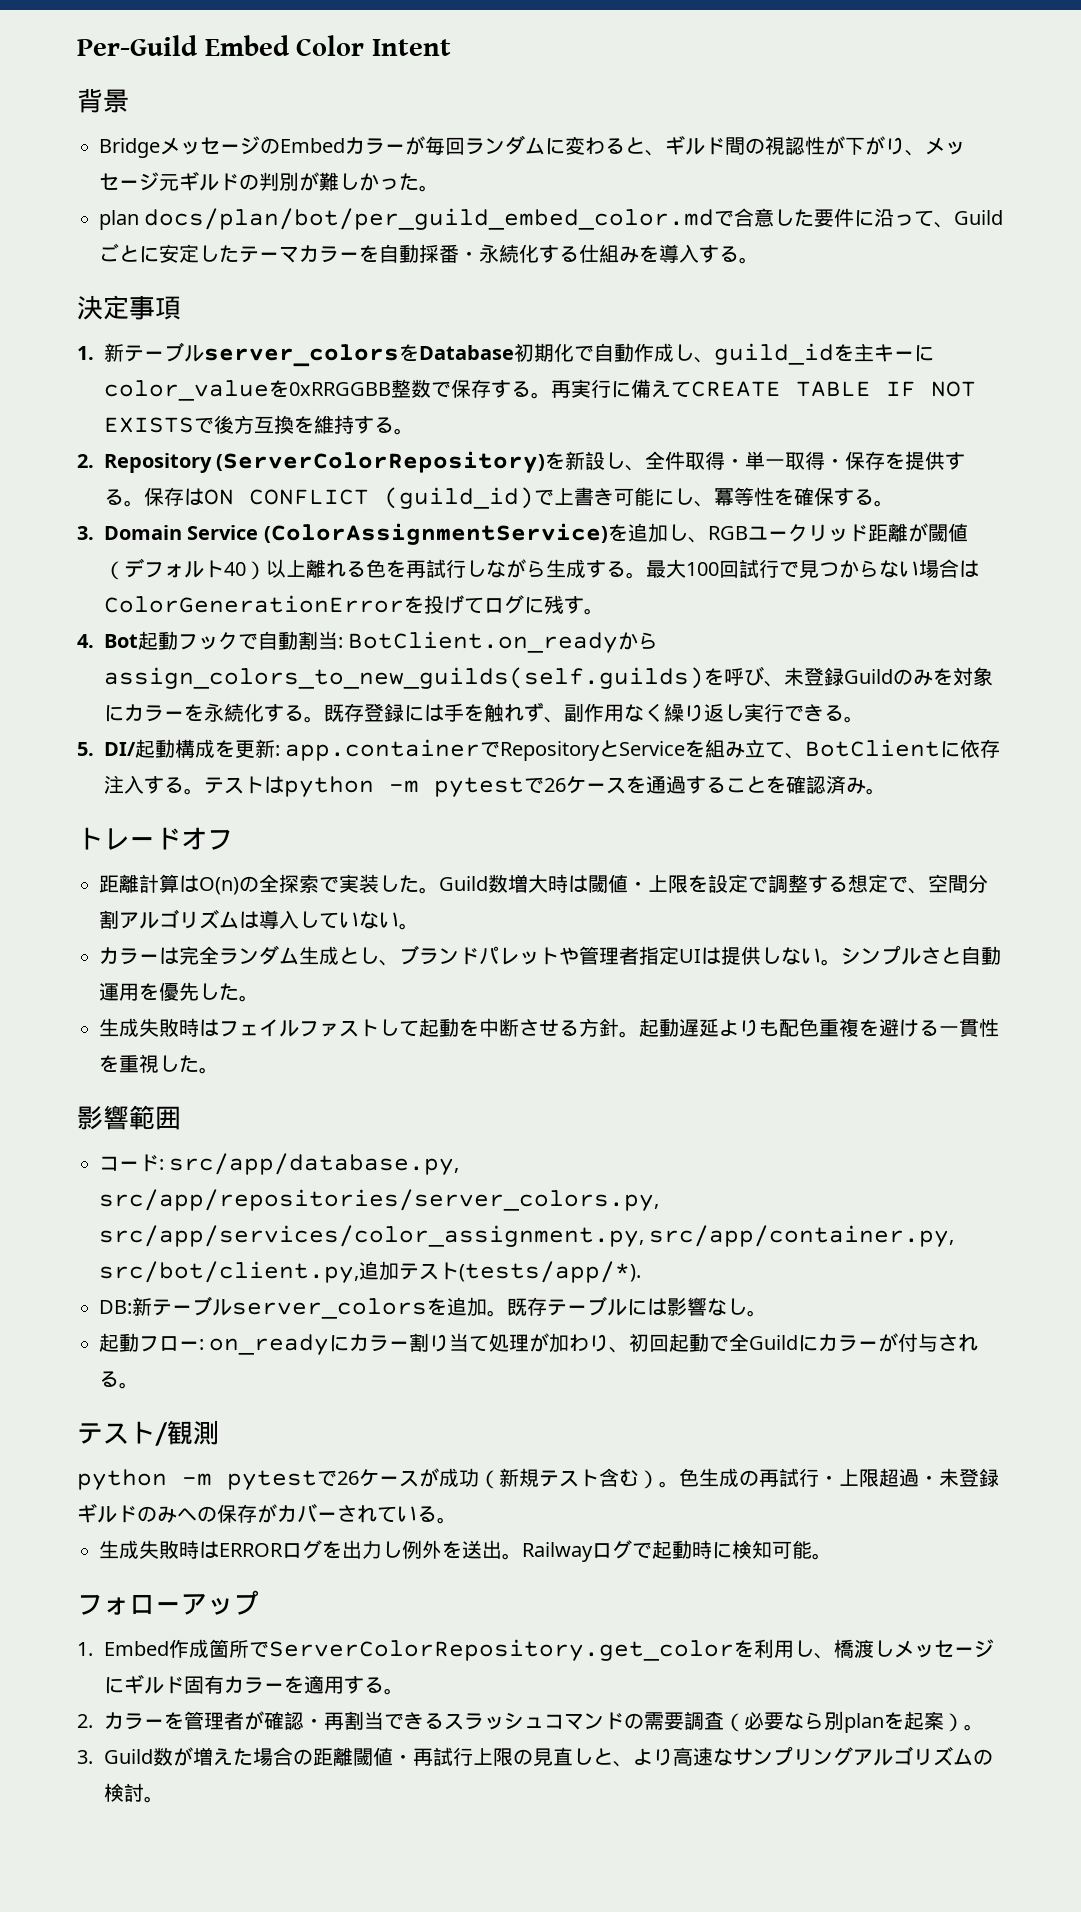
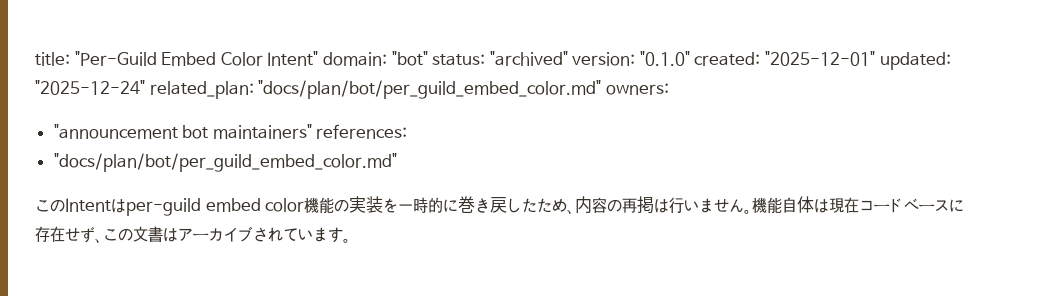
[77,35,451,56] [77,88,129,113] [99,135,965,158] [99,171,439,192] [99,208,1004,230] [99,243,759,264] [77,295,181,320] [77,342,934,367] [104,379,976,401] [104,415,414,435] [77,451,966,473] [104,487,894,509] [77,523,968,545] [104,558,979,580] [104,595,604,615] [77,631,659,653] [104,666,993,689] [104,702,864,723] [77,739,1001,761] [104,775,886,797] [77,827,233,850] [99,874,988,895] [99,909,419,930] [99,945,1001,966] [99,982,259,1002] [99,1018,999,1038] [99,1054,219,1074] [77,1105,181,1130] [99,1153,460,1175] [99,1189,659,1211] [99,1225,955,1247] [99,1261,641,1283] [99,1296,767,1319] [99,1333,979,1355] [99,1371,139,1389] [77,1420,219,1446] [77,1468,999,1490] [77,1503,337,1523] Per-Guild Embed Color Intent // 背景 // BridgeメッセージのEmbedカラーが毎回ランダムに変わると、ギルド間の視認性が下がり、メッセージ元ギルドの判別が難しかった。 // plan docs/plan/bot/per_guild_embed_color.mdで合意した要件に沿って、Guildごとに安定したテーマカラーを自動採番・永続化する仕組みを導入する。 // 決定事項 // 1.新テーブルserver_colorsをDatabase初期化で自動作成し、guild_idを主キーにcolor_valueを0xRRGGBB整数で保存する。再実行に備えてCREATE TABLE IF NOT EXISTSで後方互換を維持する。 // 2. Repository (ServerColorRepository)を新設し、全件取得・単一取得・保存を提供する。保存はON CONFLICT (guild_id)で上書き可能にし、冪等性を確保する。 // 3. Domain Service (ColorAssignmentService)を追加し、RGBユークリッド距離が閾値（デフォルト40）以上離れる色を再試行しながら生成する。最大100回試行で見つからない場合はColorGenerationErrorを投げてログに残す。 // 4. Bot起動フックで自動割当: BotClient.on_readyからassign_colors_to_new_guilds(self.guilds)を呼び、未登録Guildのみを対象にカラーを永続化する。既存登録には手を触れず、副作用なく繰り返し実行できる。 // 5. DI/起動構成を更新: app.containerでRepositoryとServiceを組み立て、BotClientに依存注入する。テストはpython -m pytestで26ケースを通過することを確認済み。 // トレードオフ // 距離計算はO(n)の全探索で実装した。Guild数増大時は閾値・上限を設定で調整する想定で、空間分割アルゴリズムは導入していない。 // カラーは完全ランダム生成とし、ブランドパレットや管理者指定UIは提供しない。シンプルさと自動運用を優先した。 // 生成失敗時はフェイルファストして起動を中断させる方針。起動遅延よりも配色重複を避ける一貫性を重視した。 // 影響範囲 // コード: src/app/database.py, src/app/repositories/server_colors.py, src/app/services/color_assignment.py, src/app/container.py, src/bot/client.py,追加テスト(tests/app/*). // DB:新テーブルserver_colorsを追加。既存テーブルには影響なし。 // 起動フロー: on_readyにカラー割り当て処理が加わり、初回起動で全Guildにカラーが付与される。 // テスト/観測 // python -m pytestで26ケースが成功（新規テスト含む）。色生成の再試行・上限超過・未登録ギルドのみへの保存がカバー -> [35,51,951,70] [35,80,669,99] [53,124,408,139] [53,153,397,172] [35,196,965,216] [35,226,253,244] title: "Per-Guild Embed Color Intent" domain: "bot" status: "archived" version: "0.1.0" created: "2025-12-01" updated: "2025-12-24" related_plan: "docs/plan/bot/per_guild_embed_color.md" owners: // "announcement bot maintainers" references: // "docs/plan/bot/per_guild_embed_color.md" // このIntentはper-guild embed color機能の実装を一時的に巻き戻したため、内容の再掲は行いません。機能自体は現在コードベースに存在せず、この文書はアーカイブ
[417,1506,457,1524] [99,1540,832,1562] [77,1590,259,1615] [77,1639,994,1661] [103,1674,404,1695] [77,1711,984,1733] [77,1746,993,1767] [103,1783,164,1803] る。 // 生成失敗時はERRORログを出力し例外を送出。Railwayログで起動時に検知可能。 // フォローアップ // 1. Embed作成箇所でServerColorRepository.get_colorを利用し、橋渡しメッセージにギルド固有カラーを適用する。 // 2.カラーを管理者が確認・再割当できるスラッシュコマンドの需要調査（必要なら別planを起案）。 // 3. Guild数が増えた場合の距離閾値・再試行上限の見直しと、より高速なサンプリングアルゴリズムの検討。 -> [313,227,351,243] ます。

